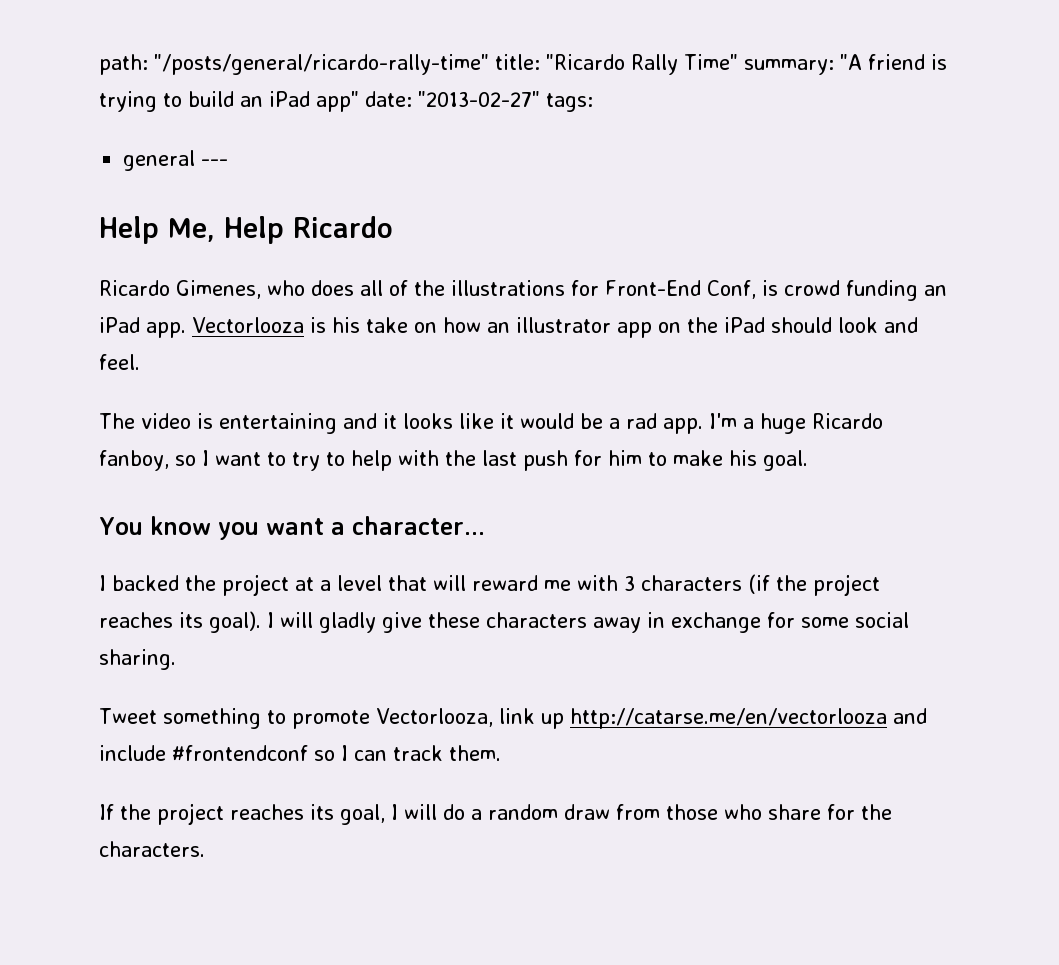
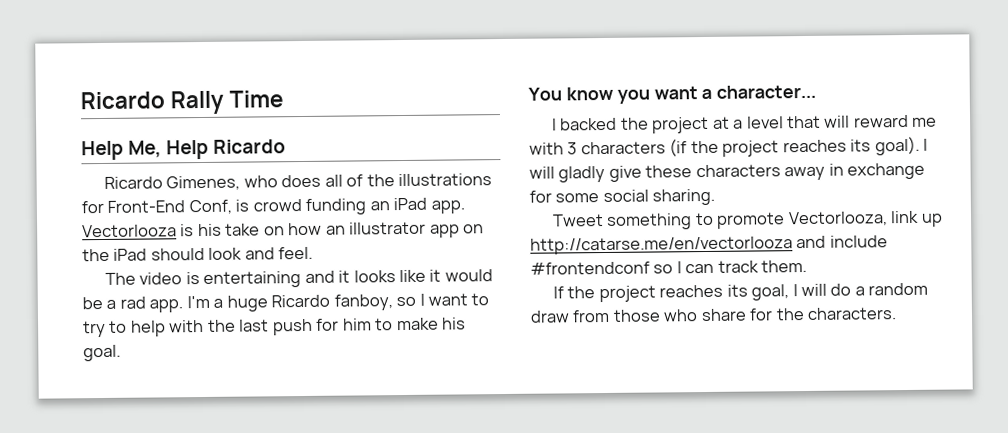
[99,54,947,75] [99,91,593,112] [123,150,229,171] path: "/posts/general/ricardo-rally-time" title: "Ricardo Rally Time" summary: "A friend is trying to build an iPad app" date: "2013-02-27" tags: // general --- -> [80,90,285,115] Ricardo Rally Time

